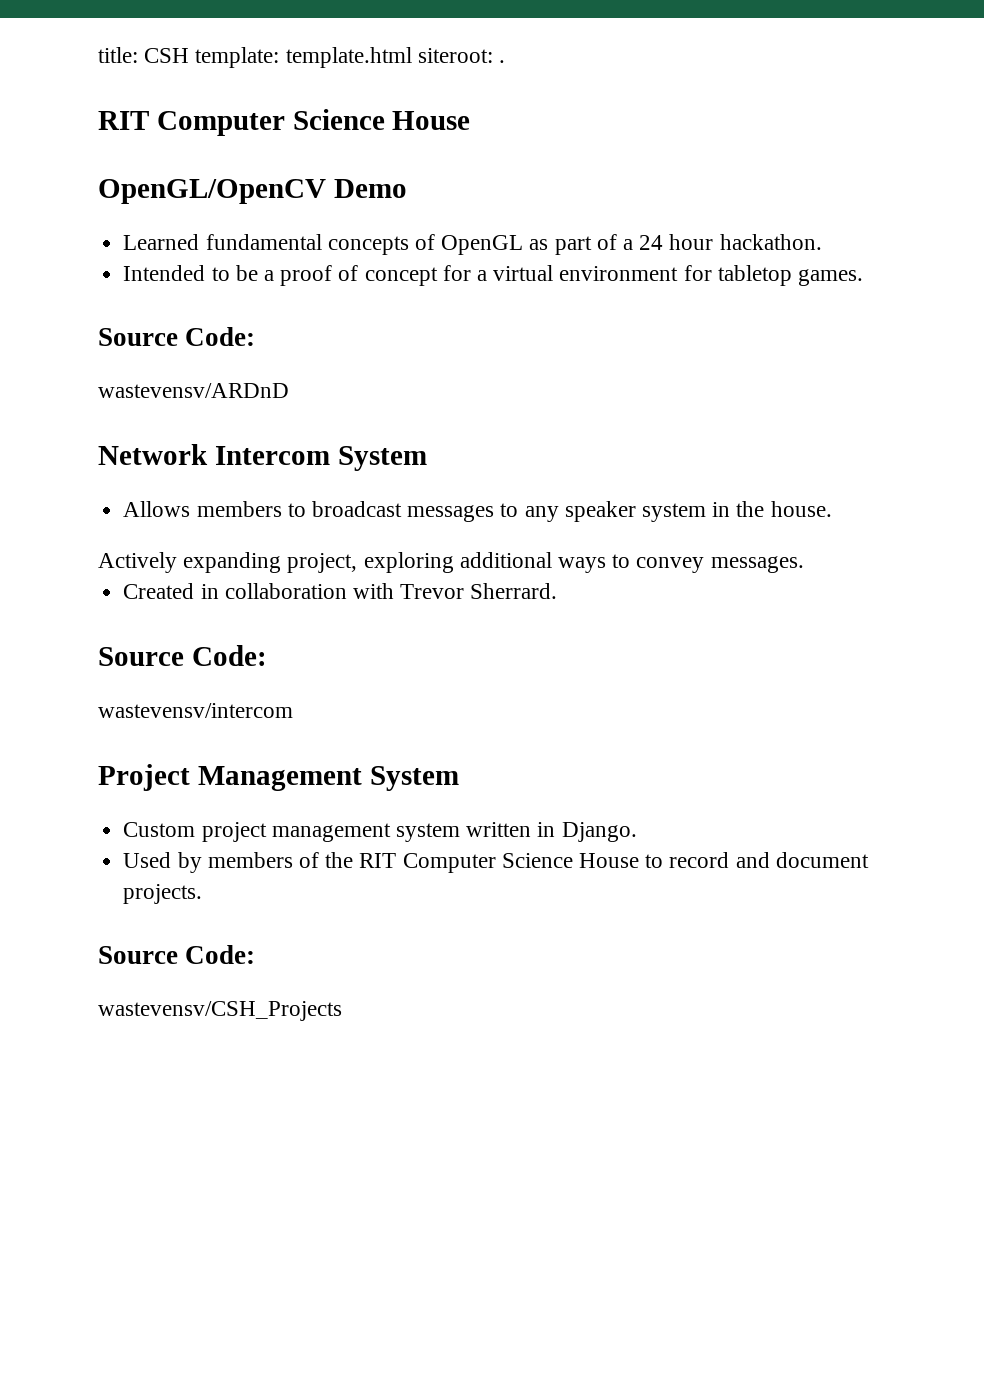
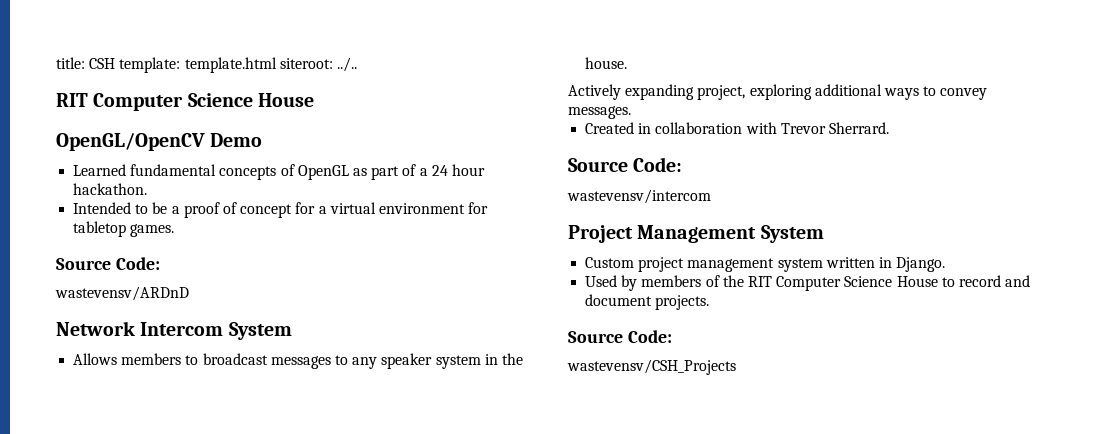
[499,60,506,63] . -> [336,57,357,72] ../..

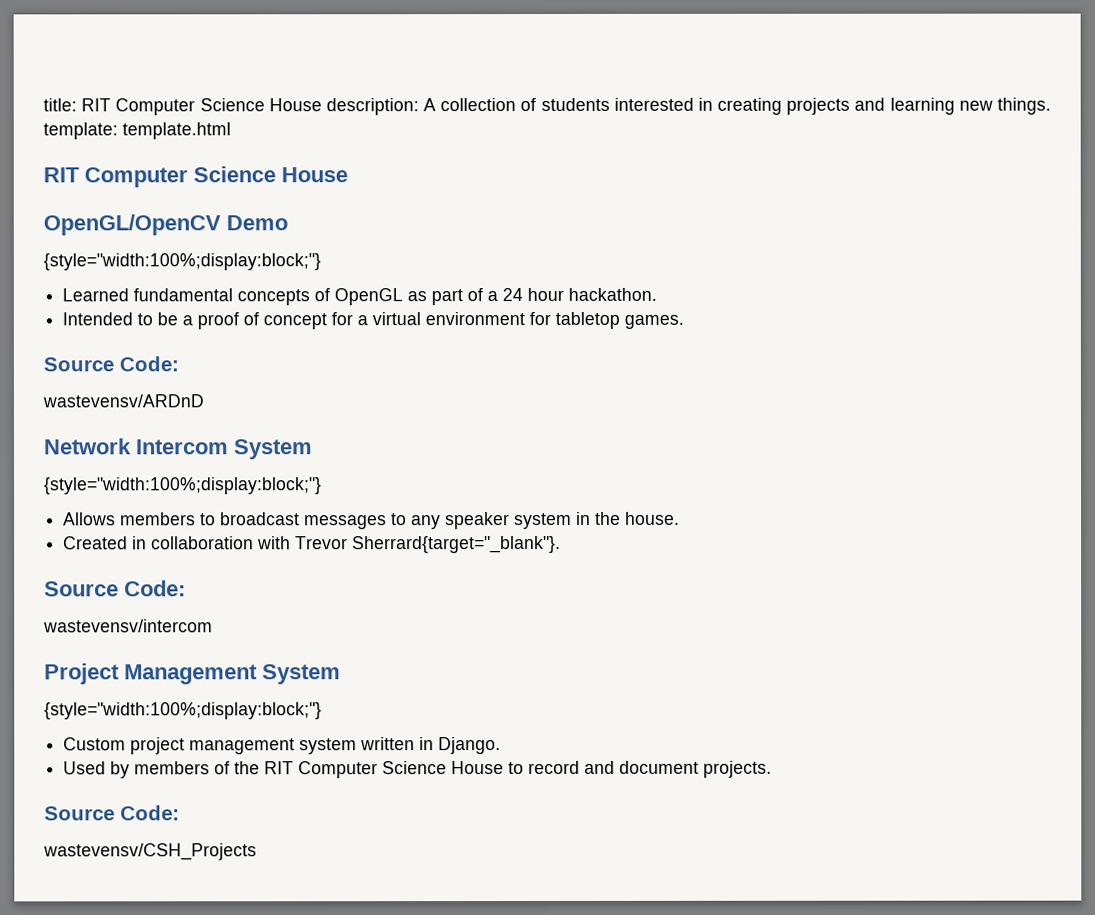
[89,58,116,69] CSH -> [81,97,1051,116] RIT Computer Science House description: A collection of students interested in creating projects and learning new things.
[279,57,357,72] siteroot: ../.. -> (231, 131) none
(263, 140) none -> [43,253,321,271] // {style="width:100%;display:block;"}
(292, 331) none -> [44,477,322,495] // {style="width:100%;display:block;"}
[568,84,988,100] [568,106,631,119] // Actively expanding project, exploring additional ways to convey messages. -> (681, 518) none
[828,122,889,134] Sherrard. -> [352,535,562,554] Sherrard{target="_blank"}.
(824, 234) none -> [44,702,322,720] // {style="width:100%;display:block;"}

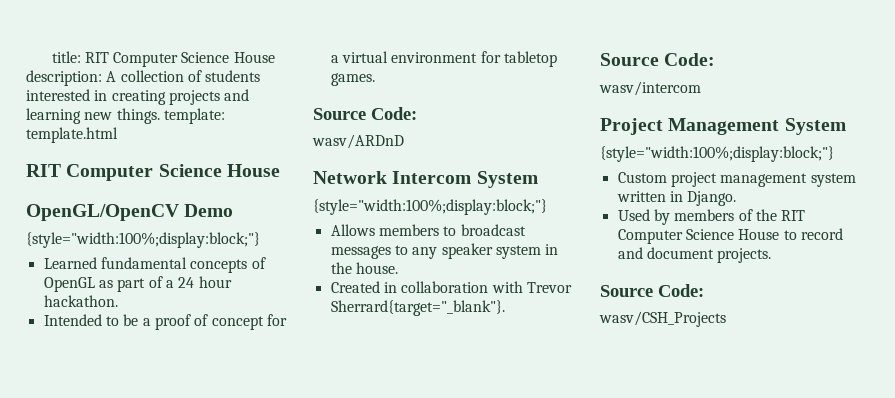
[42,394,204,408] wastevensv/ARDnD -> [312,134,404,149] wasv/ARDnD
[43,619,213,633] wastevensv/intercom -> [599,81,701,96] wasv/intercom
[43,843,257,861] wastevensv/CSH_Projects -> [599,311,726,327] wasv/CSH_Projects

